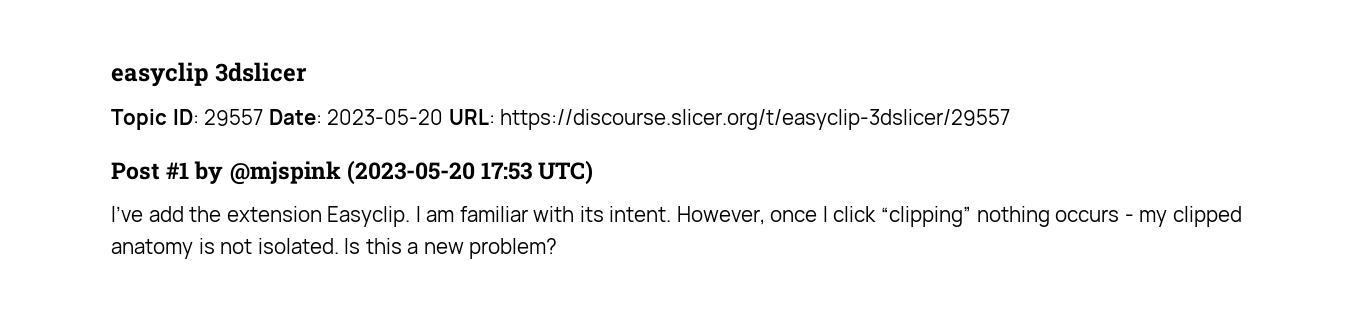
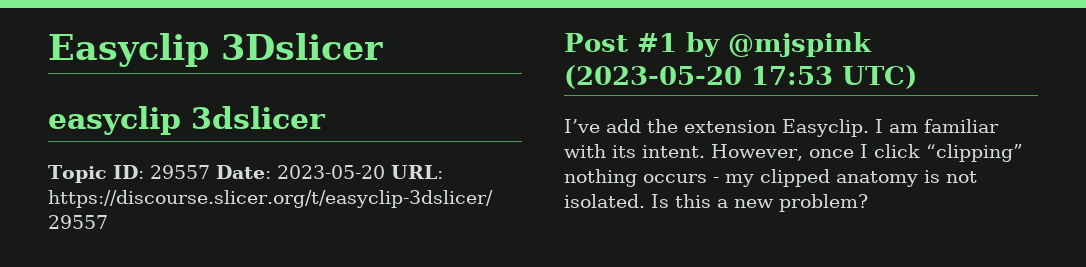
(111, 74) none -> [48,33,383,67] Easyclip 3Dslicer //

